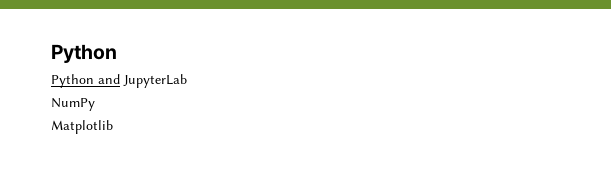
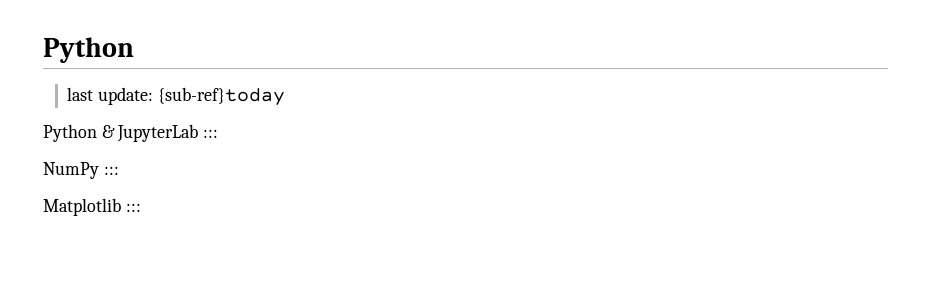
[51,44,117,63] [51,74,120,88] Python // Python and -> [43,37,134,63] [67,87,285,106] [43,124,115,142] Python // last update: {sub-ref}today // Python &
(187, 81) none -> [203,129,219,138] :::
(95, 104) none -> [103,166,119,175] :::
(113, 127) none -> [125,203,141,212] :::

